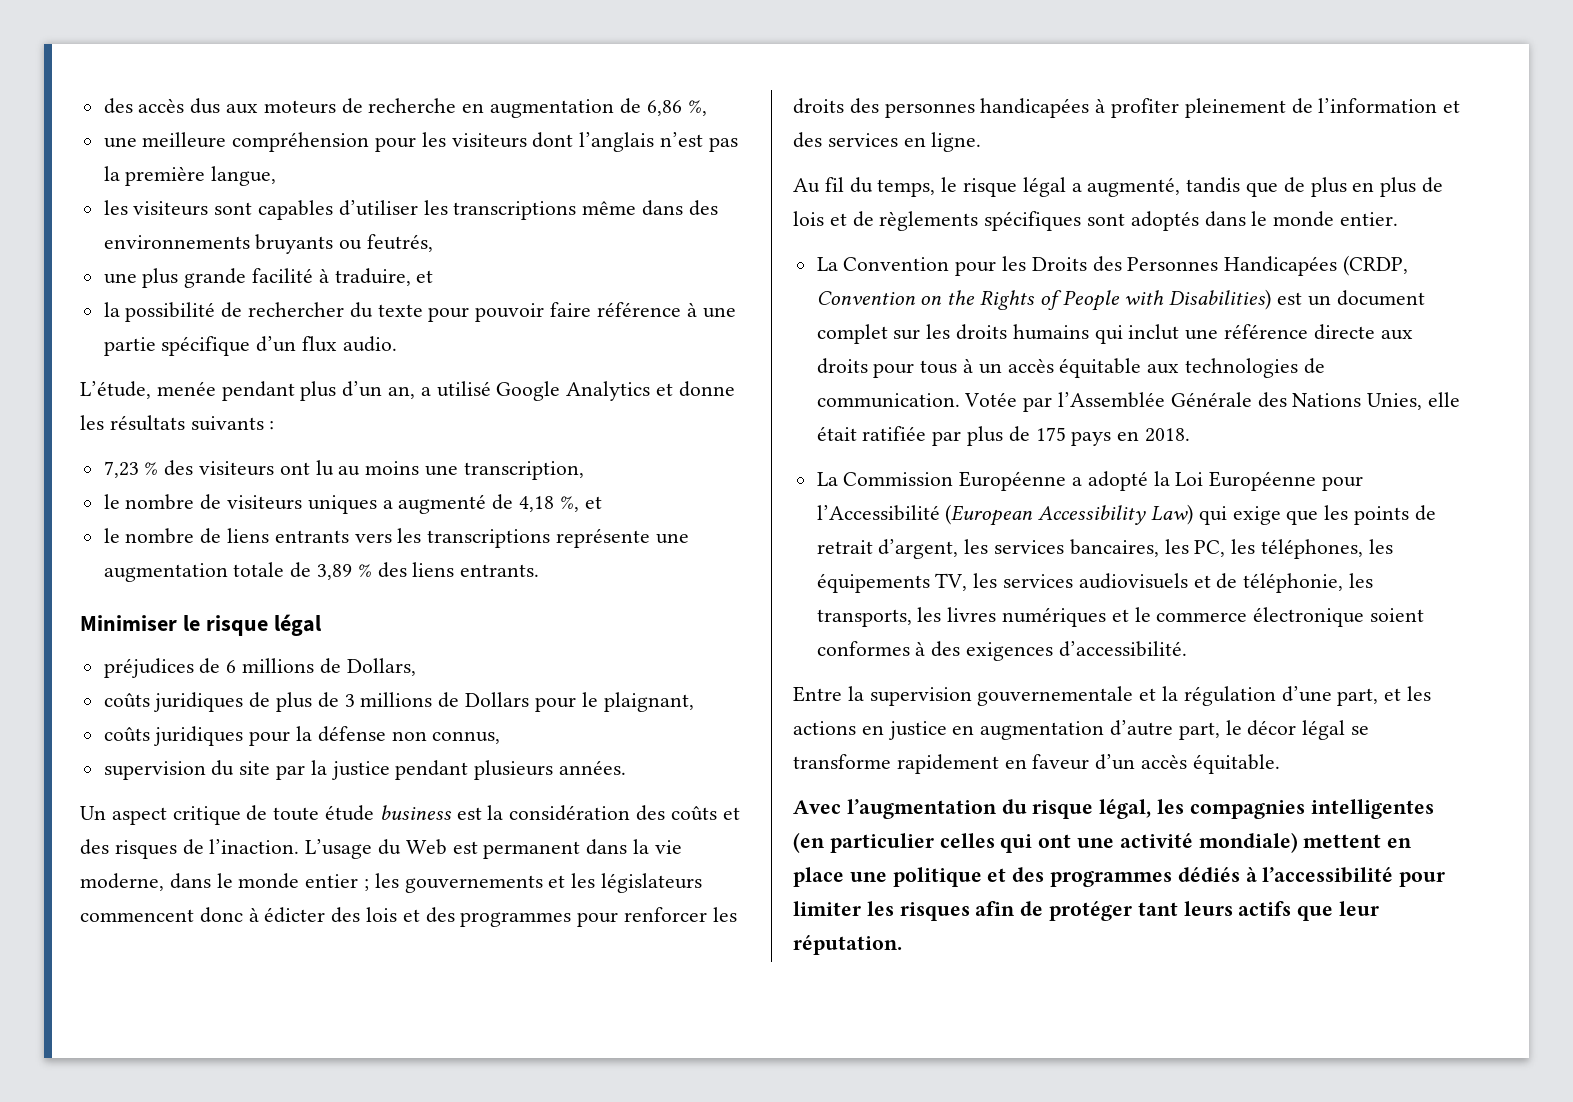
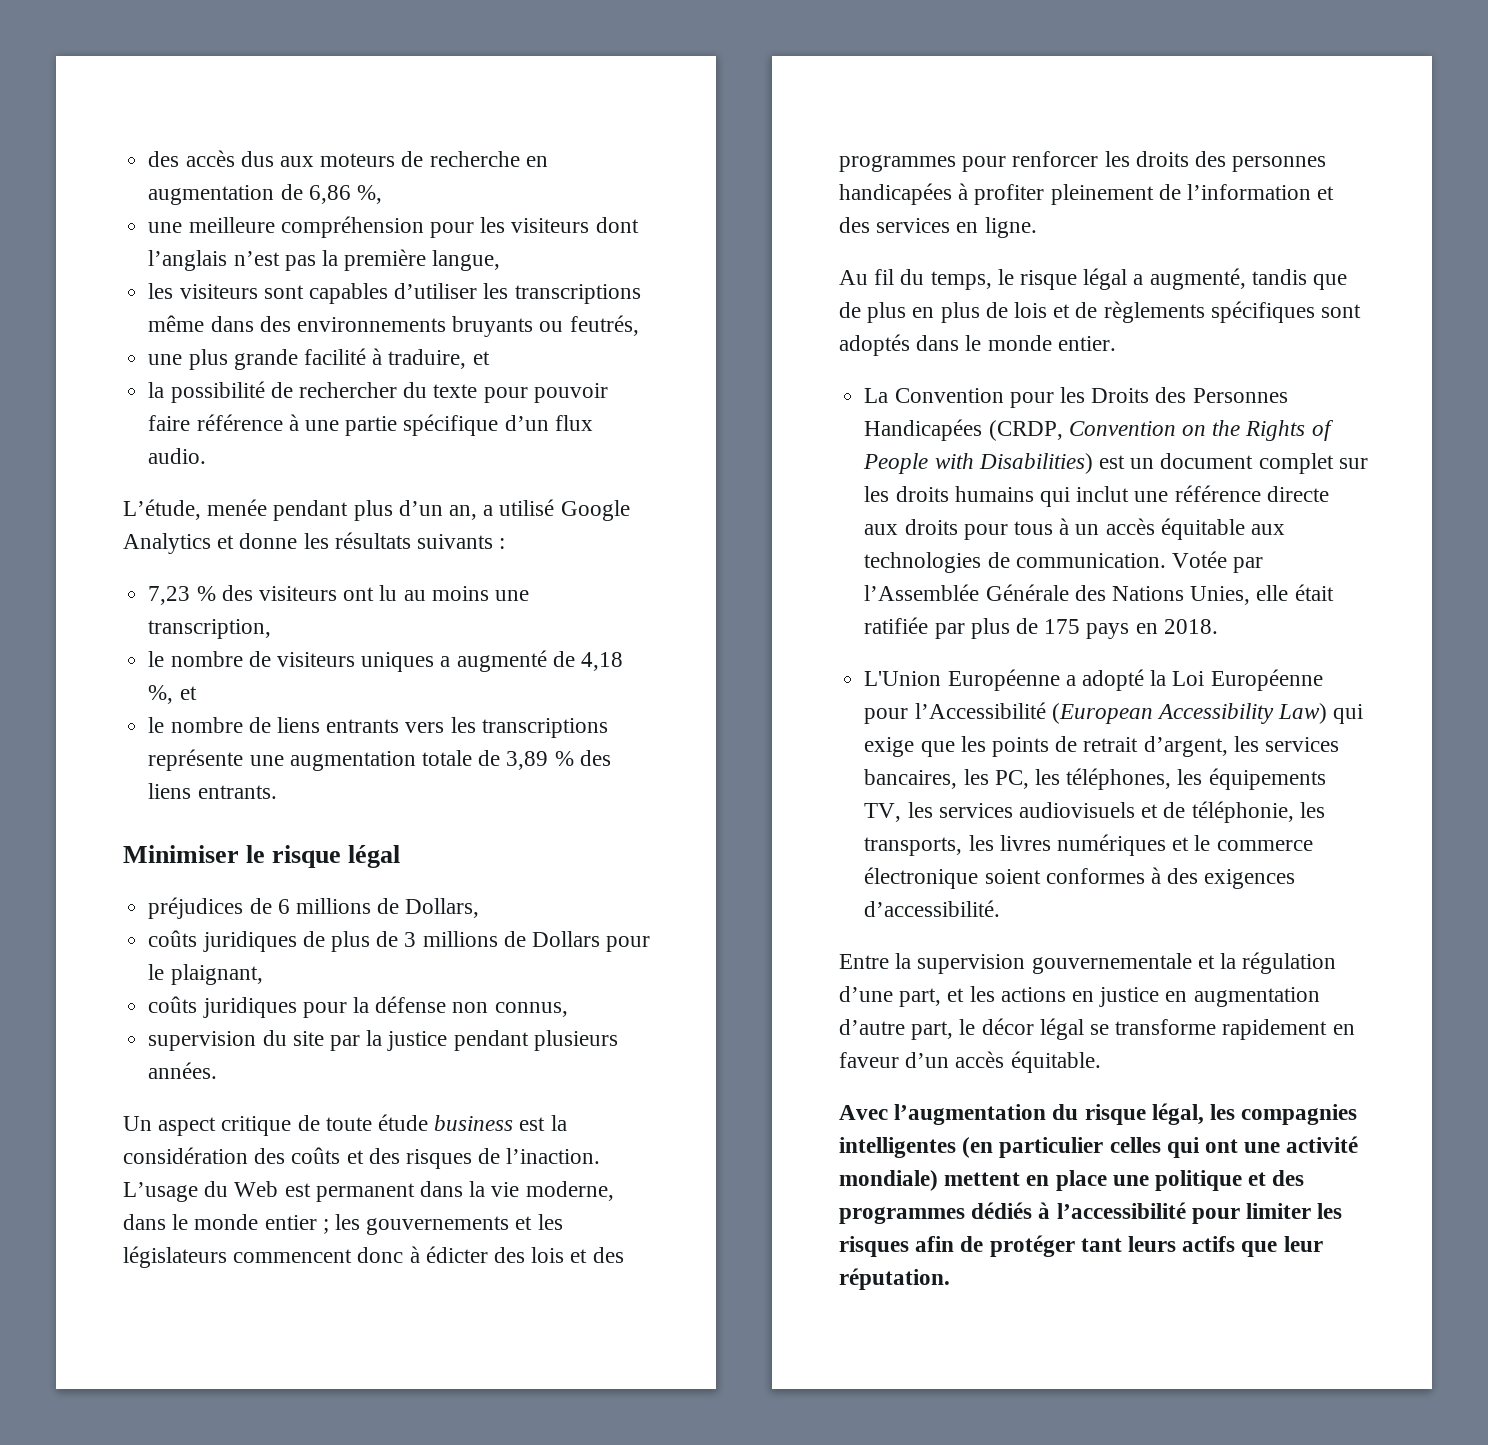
[816,472,954,486] La Commission -> [864,671,942,686] L'Union

